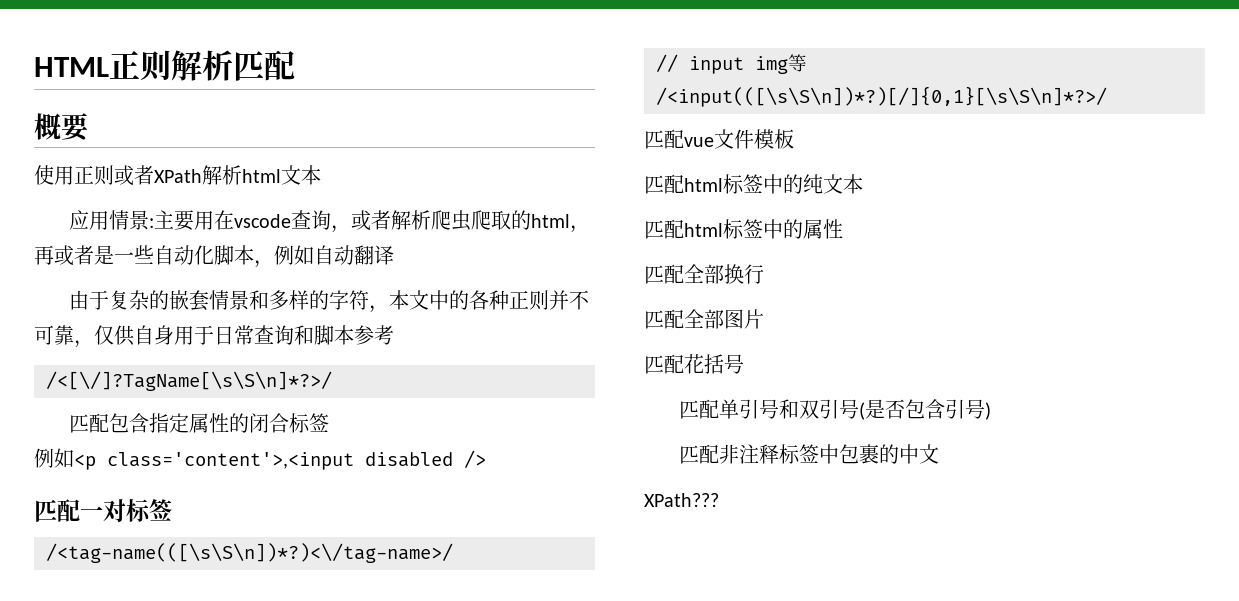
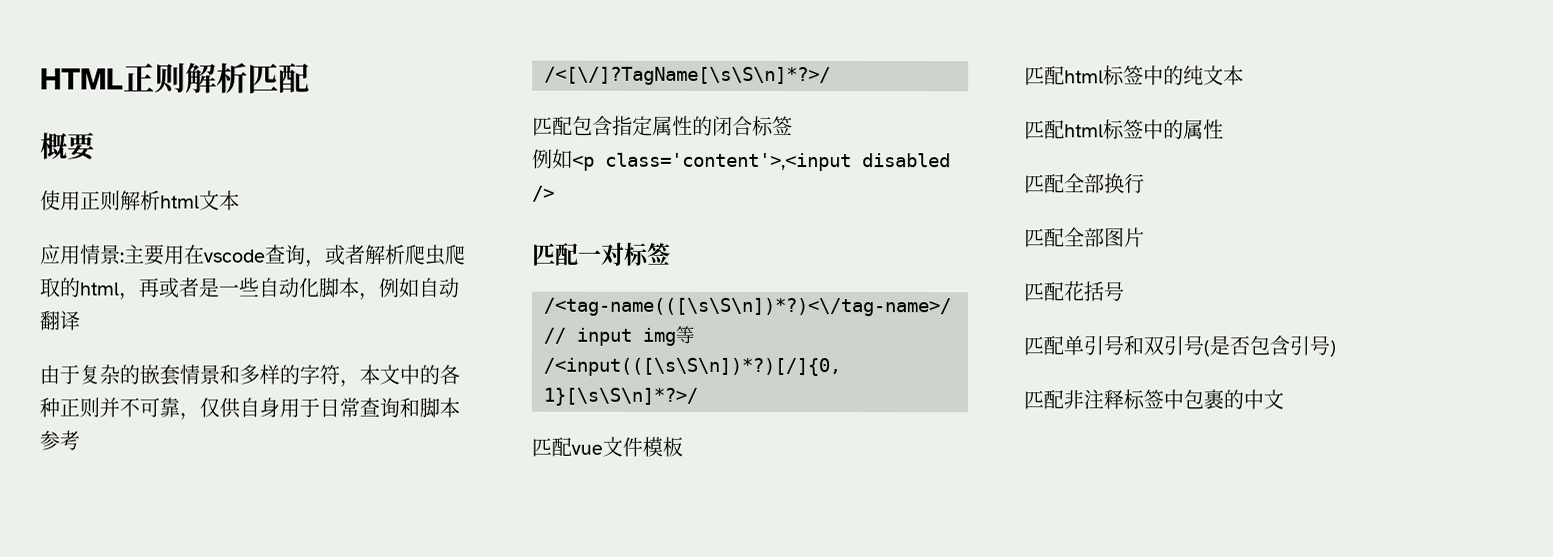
[114,165,202,186] 或者XPath -> (121, 200) none
[644,493,719,507] // XPath??? -> (1284, 399) none

